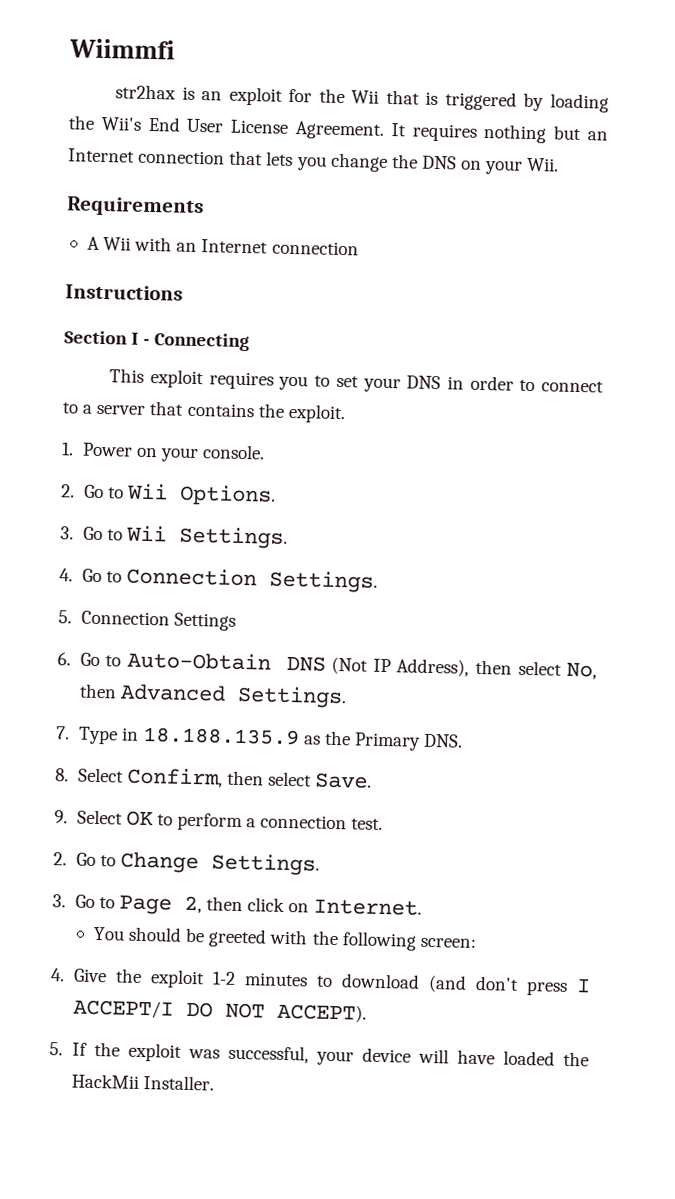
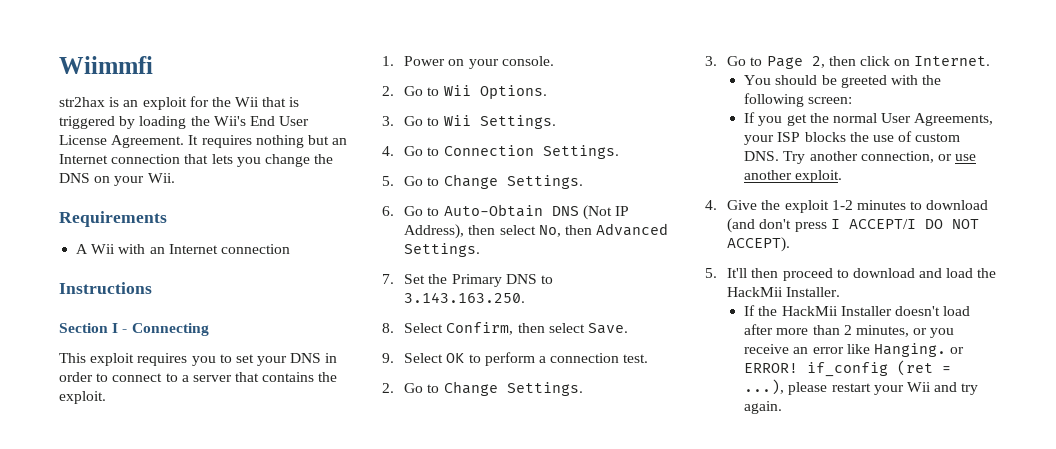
[80,610,236,631] Connection Settings -> [404,174,583,189] Go to Change Settings.
[77,726,464,751] Type in 18.188.135.9 as the Primary DNS. -> [404,274,553,287] [404,292,526,303] Set the Primary DNS to 3.143.163.250.
(476, 942) none -> [744,112,994,126] [744,131,961,145] [744,151,977,164] [744,170,843,183] // If you get the normal User Agreements, your ISP blocks the use of custom DNS. Try another connection, or use another exploit.
[71,1041,590,1067] [70,1073,214,1091] If the exploit was successful, your device will have loaded the HackMii Installer. -> [727,268,997,281] [727,287,841,297] [744,305,971,316] [744,324,955,338] [744,343,965,357] [744,360,952,377] [744,379,979,395] [744,401,783,414] It'll then proceed to download and load the HackMii Installer. // If the HackMii Installer doesn't load after more than 2 minutes, or you receive an error like Hanging. or ERROR! if_config (ret = ...), please restart your Wii and try again.

